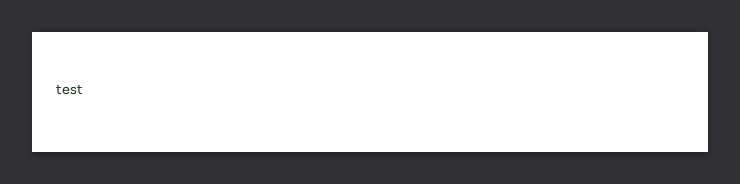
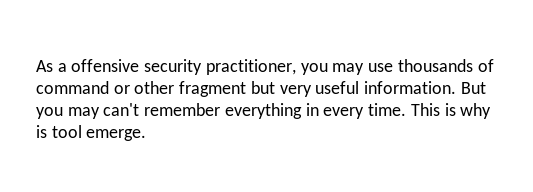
[56,84,83,95] test -> [36,59,494,75] [36,81,486,97] [36,103,492,119] [36,125,147,141] As a offensive security practitioner, you may use thousands of command or other fragment but very useful information. But you may can't remember everything in every time. This is why is tool emerge.

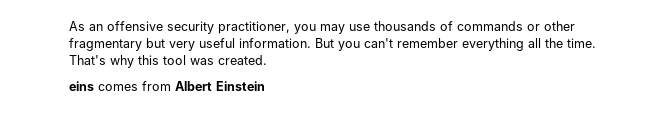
[57,63,67,72] a -> [89,24,103,31] an
[36,81,109,94] command -> [457,21,523,31] commands
[179,81,247,97] fragment -> [69,38,142,51] fragmentary
[67,107,100,119] may -> (360, 46) none
[305,103,492,119] [36,125,147,141] in every time. This is why is tool emerge. -> [528,38,596,48] [69,55,267,68] [69,81,265,91] all the time. That's why this tool was created. // eins comes from Albert Einstein

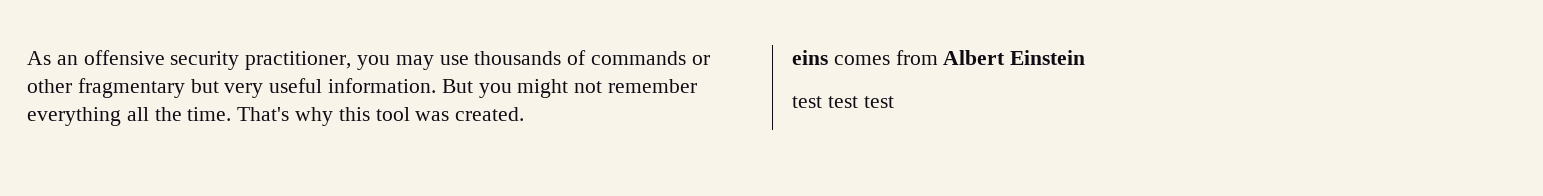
[364,38,393,48] can't -> [517,79,603,98] might not
(265, 86) none -> [792,96,894,108] // test test test

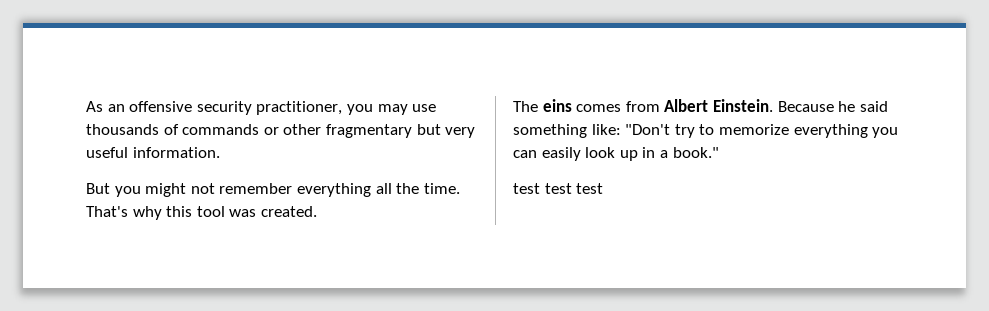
(437, 85) none -> (220, 152) //
(525, 114) none -> [513,101,538,112] The
[1010,50,1086,65] Einstein -> [712,99,888,112] [513,124,899,138] [513,147,719,161] Einstein. Because he said something like: "Don't try to memorize everything you can easily look up in a book."

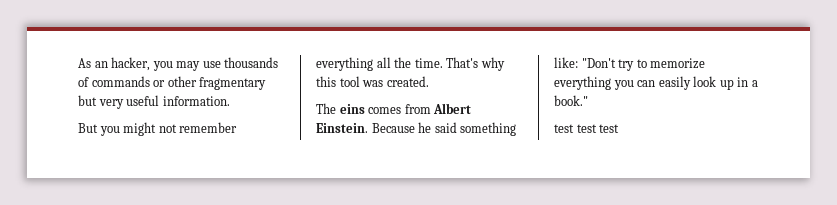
[129,101,343,115] offensive security practitioner, -> [111,57,151,71] hacker,

